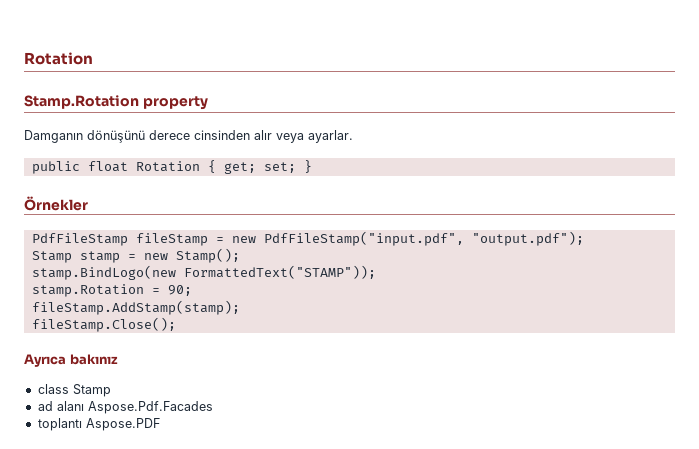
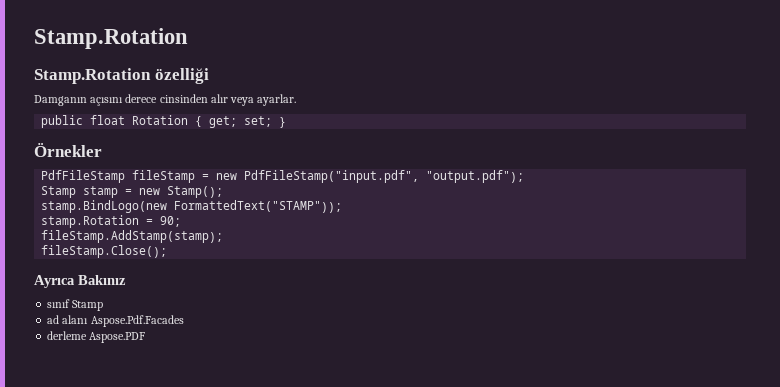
[24,52,93,65] [24,95,208,110] Rotation // Stamp.Rotation property -> [34,28,188,49] [34,68,209,84] Stamp.Rotation // Stamp.Rotation özelliği
[87,130,145,143] dönüşünü -> [90,97,124,106] açısını
[69,354,118,365] [37,384,69,394] bakınız // class -> [78,275,126,285] [47,299,71,308] Bakınız // sınıf
[37,418,82,431] toplantı -> [47,331,88,340] derleme

